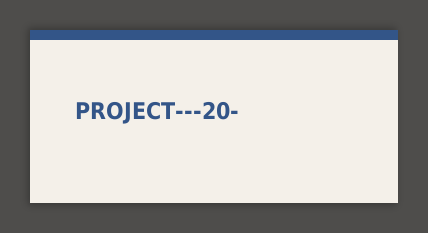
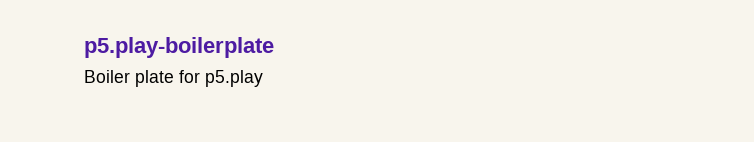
[75,101,239,124] PROJECT---20- -> [84,37,274,58] [84,70,263,87] p5.play-boilerplate // Boiler plate for p5.play

